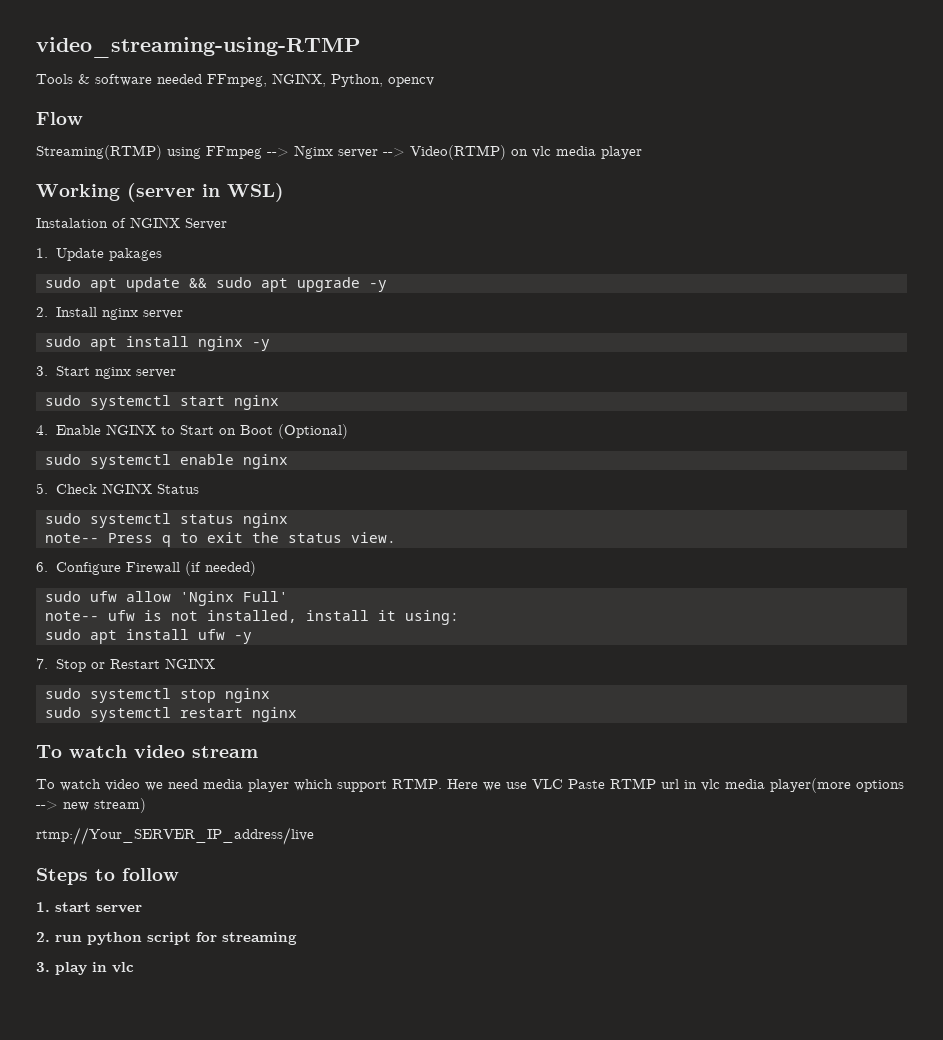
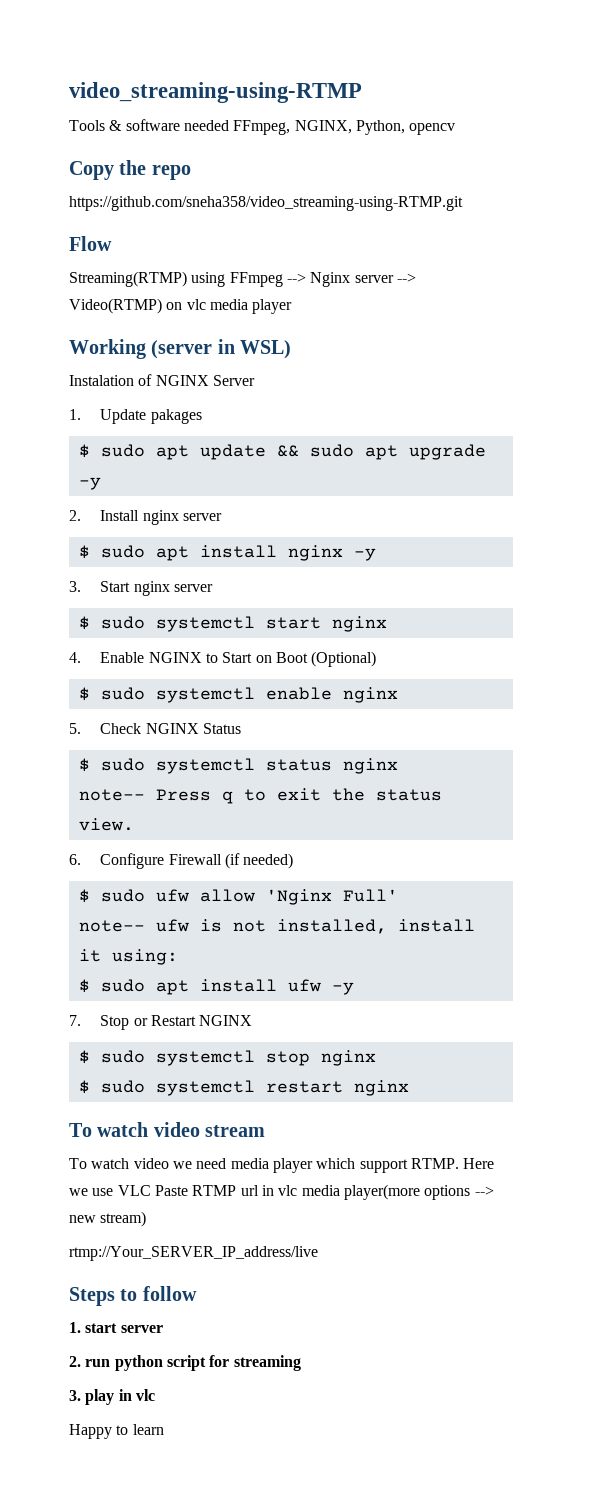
(434, 82) none -> [69,160,191,180] [69,196,463,211] // Copy the repo // https://github.com/sneha358/video_streaming-using-RTMP.git
(163, 254) none -> [78,444,90,458] $
(184, 314) none -> [78,545,90,559] $
(177, 373) none -> [78,616,90,630] $
(349, 431) none -> [78,687,90,701] $
(200, 489) none -> [78,758,90,772] $
(257, 568) none -> [78,889,90,903] $
(459, 617) none -> [78,979,90,993] $
(216, 663) none -> [78,1050,90,1064] $
(270, 695) none -> [78,1080,90,1094] $
(134, 967) none -> [69,1424,164,1439] // Happy to learn

